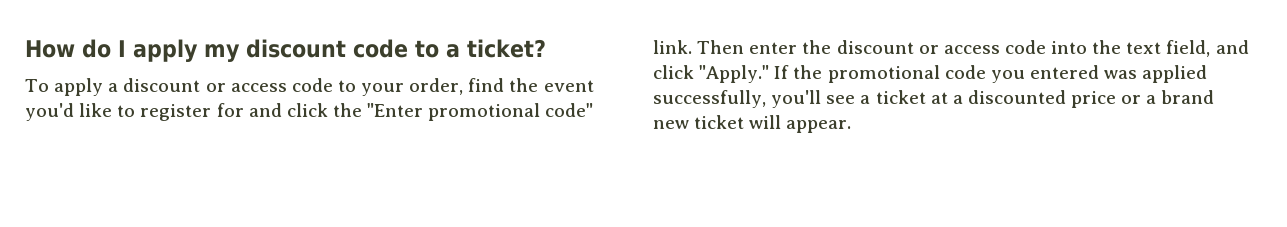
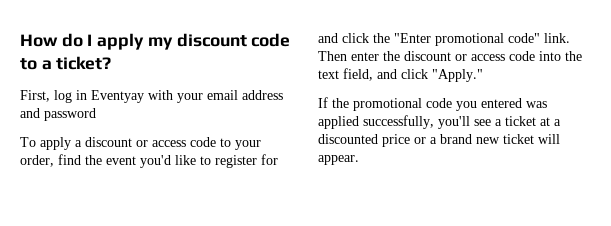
(546, 48) none -> [20,90,283,103] [20,108,96,121] // First, log in Eventyay with your email address and password
(770, 74) none -> (483, 75) //

